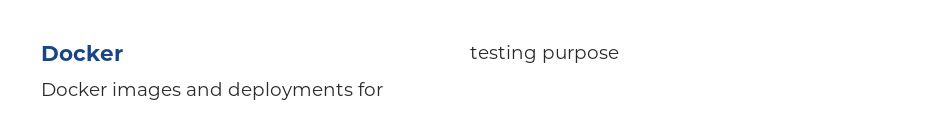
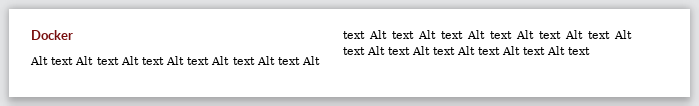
[41,82,383,100] [470,45,619,63] Docker images and deployments for testing purpose -> [30,56,320,65] [343,30,632,39] [343,46,590,55] Alt text Alt text Alt text Alt text Alt text Alt text Alt text Alt text Alt text Alt text Alt text Alt text Alt text Alt text Alt text Alt text Alt text Alt text

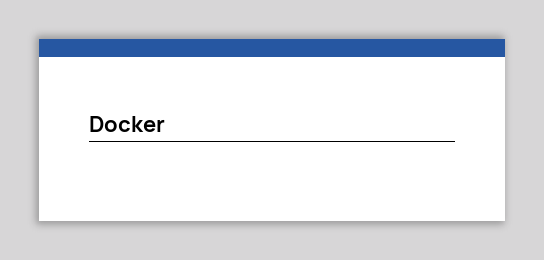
[30,56,320,65] [343,30,632,39] [343,46,590,55] // Alt text Alt text Alt text Alt text Alt text Alt text Alt text Alt text Alt text Alt text Alt text Alt text Alt text Alt text Alt text Alt text Alt text Alt text -> (165, 124) none

